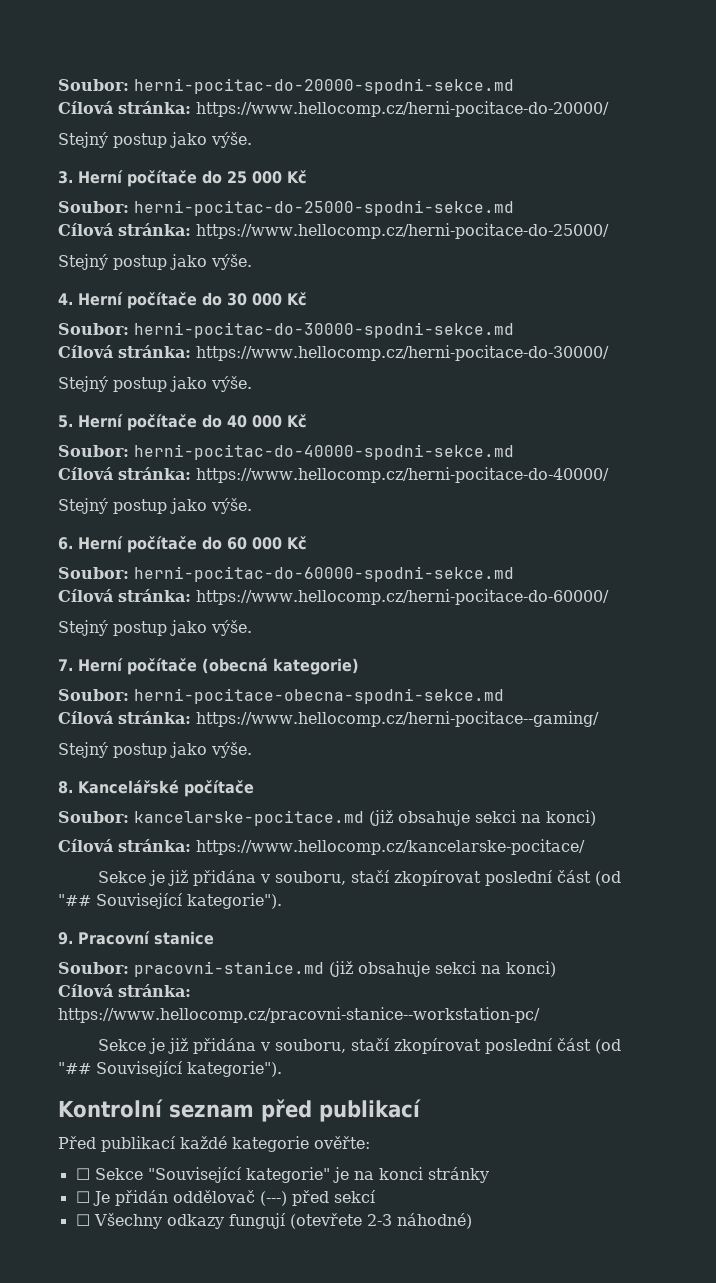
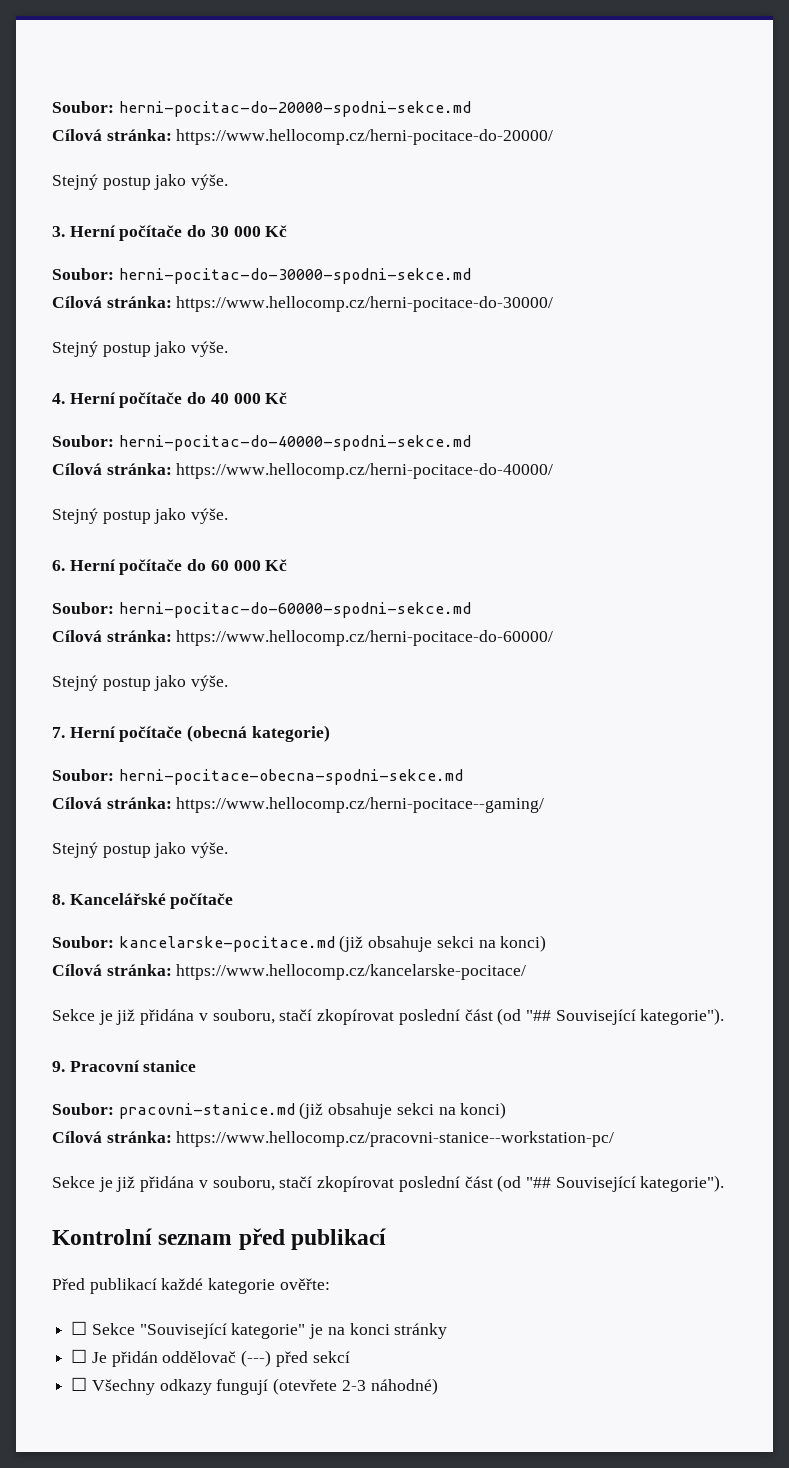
[227,170,307,184] [58,200,514,216] [58,223,609,239] [58,254,252,270] [58,292,222,309] 25 000 Kč // Soubor: herni-pocitac-do-25000-spodni-sekce.md // Cílová stránka: https://www.hellocomp.cz/herni-pocitace-do-25000/ // Stejný postup jako výše. // 4. Herní počítače do -> (207, 231) none
[58,415,73,428] 5. -> [52,393,65,404] 4.

